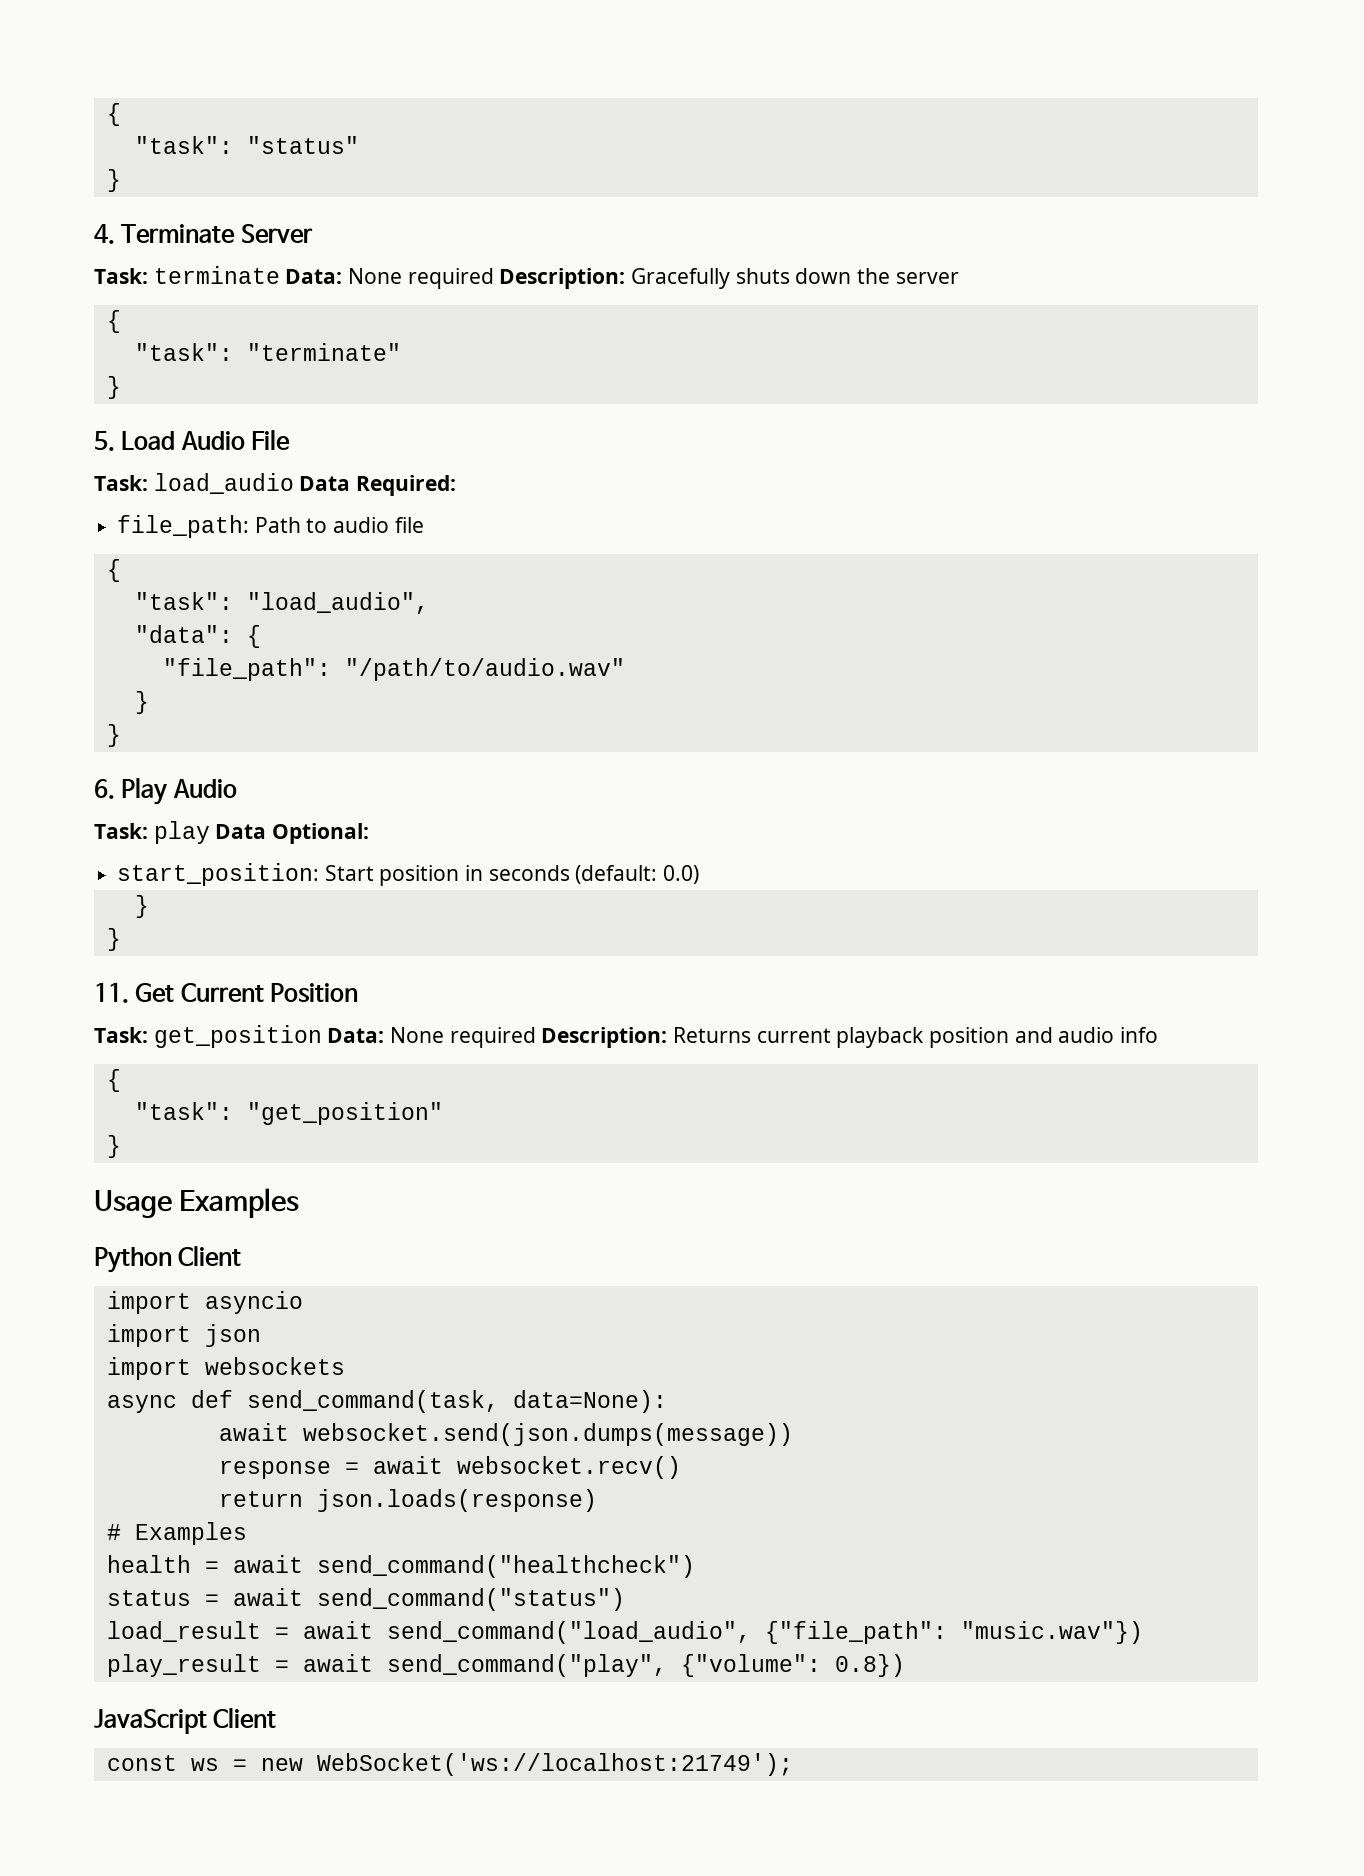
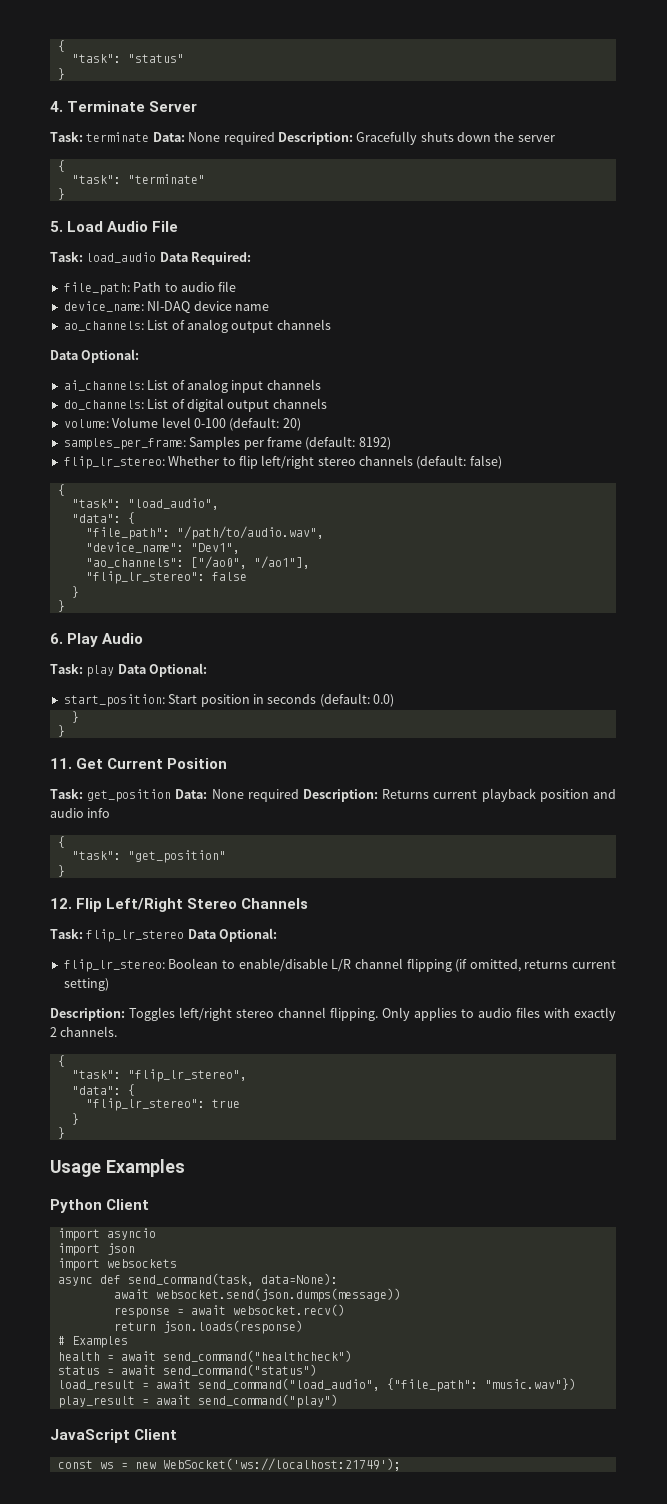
(424, 525) none -> [63,301,269,313] [63,319,331,333] [50,349,140,363] [63,379,321,393] [63,398,327,412] [63,417,301,431] [63,436,391,450] [63,455,502,469] // device_name: NI-DAQ device name // ao_channels: List of analog output channels // Data Optional: // ai_channels: List of analog input channels // do_channels: List of digital output channels // volume: Volume level 0-100 (default: 20) // samples_per_frame: Samples per frame (default: 8192) // flip_lr_stereo: Whether to flip left/right stereo channels (default: false)
[344,658,625,681] "/path/to/audio.wav" -> [176,526,324,540] [85,542,240,554] [85,556,310,569] [85,571,247,584] "/path/to/audio.wav", // "device_name": "Dev1", // "ao_channels": ["/ao0", "/ao1"], // "flip_lr_stereo": false
(121, 1146) none -> [50,898,309,912] [50,928,278,942] [63,958,616,972] [63,978,109,991] [50,1007,616,1021] [50,1026,118,1037] [57,1055,65,1067] [71,1069,247,1082] [71,1084,135,1096] [85,1098,240,1111] [71,1113,79,1125] [57,1127,65,1139] // 12. Flip Left/Right Stereo Channels // Task: flip_lr_stereo Data Optional: // flip_lr_stereo: Boolean to enable/disable L/R channel flipping (if omitted, returns current setting) // Description: Toggles left/right stereo channel flipping. Only applies to audio files with exactly 2 channels. // { // "task": "flip_lr_stereo", // "data": { // "flip_lr_stereo": true // } // }
[386,1654,905,1677] send_command("play", {"volume": 0.8}) -> [197,1394,338,1408] send_command("play")

